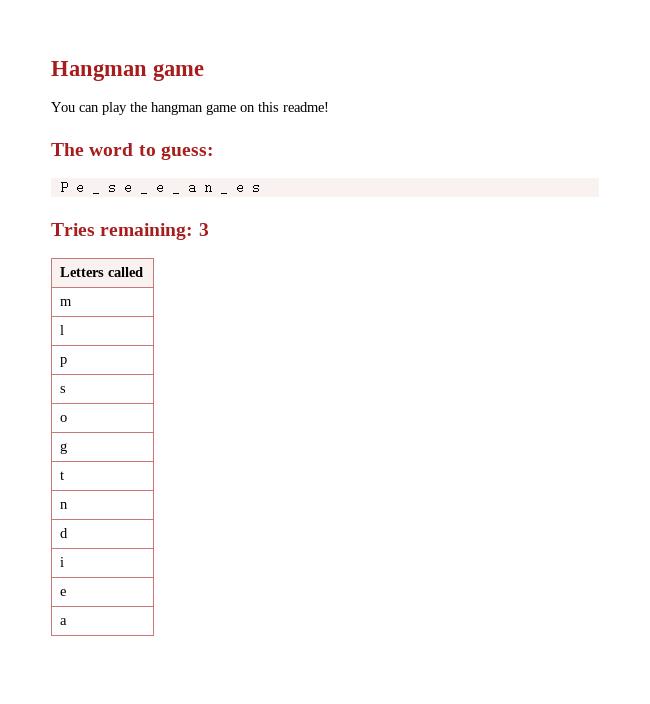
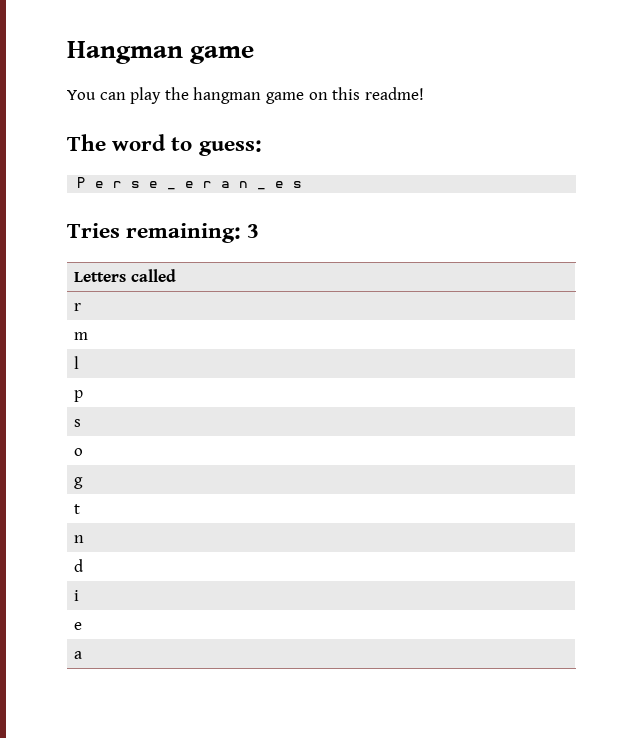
[91,181,100,194] _ -> [113,181,123,188] r
[171,181,180,194] _ -> [203,181,213,188] r
(143, 272) none -> [73,303,81,311] // r

